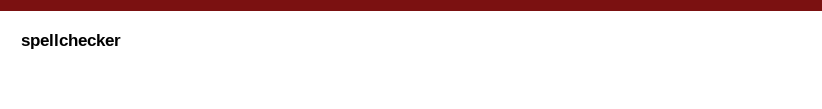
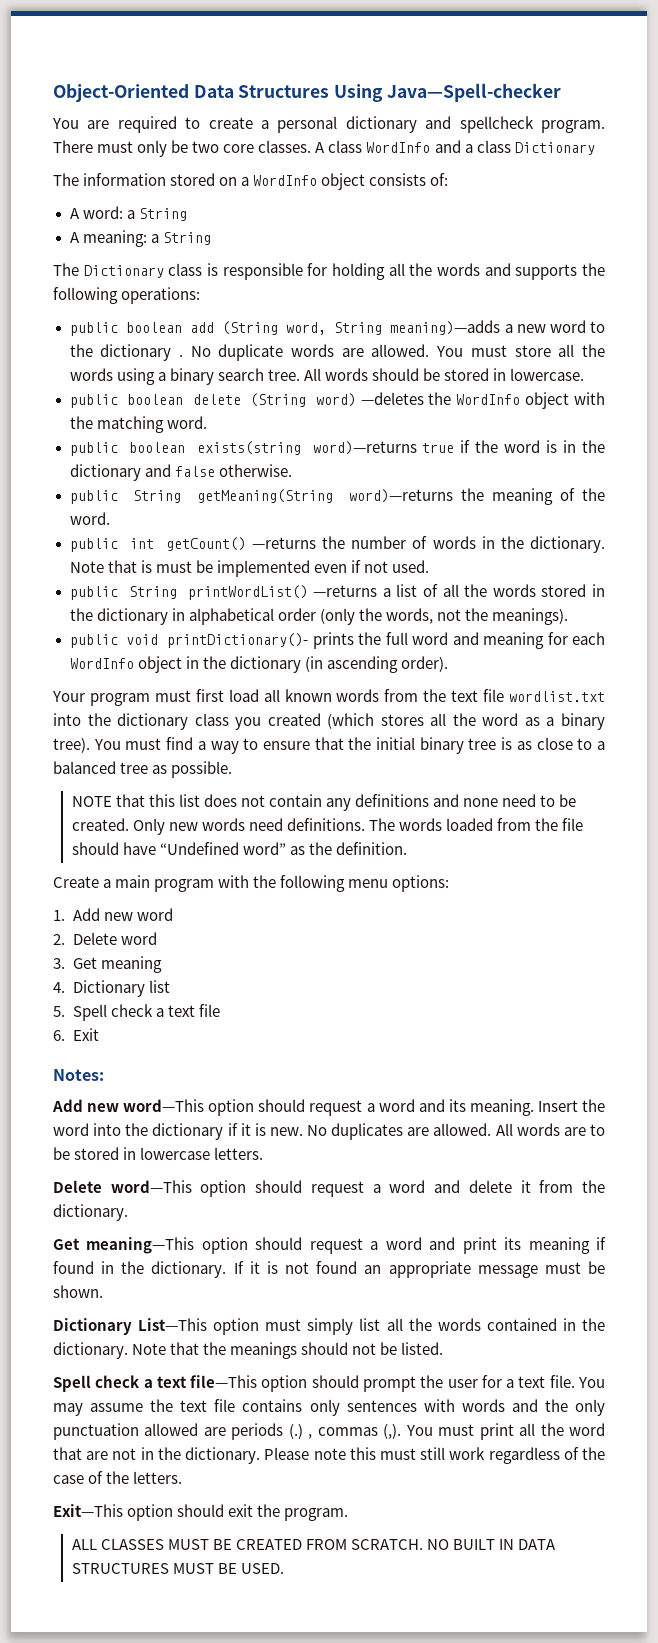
[21,34,121,49] spellchecker -> [53,83,561,102] [52,116,605,133] [53,140,595,157] [53,173,449,190] [69,206,187,221] [69,230,211,247] [53,263,605,280] [53,287,201,304] [69,320,605,336] [69,344,605,361] [69,368,585,385] [69,392,605,409] [69,416,207,433] [69,440,605,456] [69,464,292,481] [69,488,605,505] [69,512,110,525] [69,536,606,553] [69,560,429,577] [69,584,606,600] [69,608,569,625] [69,632,605,649] [69,656,448,673] [52,689,605,706] [53,713,606,730] [53,737,605,754] [53,761,233,778] [71,794,577,811] [71,818,584,835] [71,842,407,855] [53,875,450,892] [53,908,173,921] [53,932,157,945] [53,956,162,973] [53,980,170,997] [53,1004,220,1021] [53,1028,99,1041] [53,1069,104,1081] [52,1099,605,1116] [53,1123,605,1140] [53,1147,264,1160] [53,1180,606,1197] [53,1204,128,1221] [53,1237,606,1254] [53,1261,605,1278] [53,1285,103,1298] [53,1318,606,1335] [53,1342,444,1359] [53,1375,605,1392] [53,1399,605,1416] [53,1423,605,1440] [53,1447,605,1464] [53,1471,183,1484] [53,1504,349,1521] [71,1539,557,1550] [71,1563,284,1574] Object-Oriented Data Structures Using Java—Spell-checker // You are required to create a personal dictionary and spellcheck program. There must only be two core classes. A class WordInfo and a class Dictionary // The information stored on a WordInfo object consists of: // A word: a String // A meaning: a String // The Dictionary class is responsible for holding all the words and supports the following operations: // public boolean add (String word, String meaning)—adds a new word to the dictionary . No duplicate words are allowed. You must store all the words using a binary search tree. All words should be stored in lowercase. // public boolean delete (String word) —deletes the WordInfo object with the matching word. // public boolean exists(string word)—returns true if the word is in the dictionary and false otherwise. // public String getMeaning(String word)—returns the meaning of the word. // public int getCount() —returns the number of words in the dictionary. Note that is must be implemented even if not used. // public String printWordList() —returns a list of all the words stored in the dictionary in alphabetical order (only the words, not the meanings). // public void printDictionary()- prints the full word and meaning for each WordInfo object in the dictionary (in ascending order). // Your program must first load all known words from the text file wordlist.txt into the dictionary class you created (which stores all the word as a binary tree). You must find a way to ensure that the initial binary tree is as close to a balanced tree as possible. // NOTE that this list does not contain any definitions and none need to be created. Only new words need definitions. The words loaded from the file should have “Undefined word” as the definition. // Create a main program with the following menu options: // 1. Add new word // 2. Delete word // 3. Get meaning // 4. Dictionary list // 5. Spell check a text file // 6. Exit // Notes: // Add new word—This option should request a word and its meaning. Insert the word into the dictionary if it is new. No duplicates are allowed. All words are to be stored in lowercase letters. // Delete word—This option should request a word and delete it from the dictionary. // Get meaning—This option should request a word and print its meaning if found in the dictionary. If it is not found an appropriate message must be shown. // Dictionary List—This option must simply list all the words contained in the dictionary. Note that the meanings should not be listed. // Spell check a text file—This option should prompt the user for a text file. You may assume the text file contains only sentences with words and the only punctuation allowed are periods (.) , commas (,). You must print all the word that are not in the dictionary. Please note this must still work regardless of the case of the letters. // Exit—This option should exit the program. // ALL CLASSES MUST BE CREATED FROM SCRATCH. NO BUILT IN DATA STRUCTURES MUST BE USED.

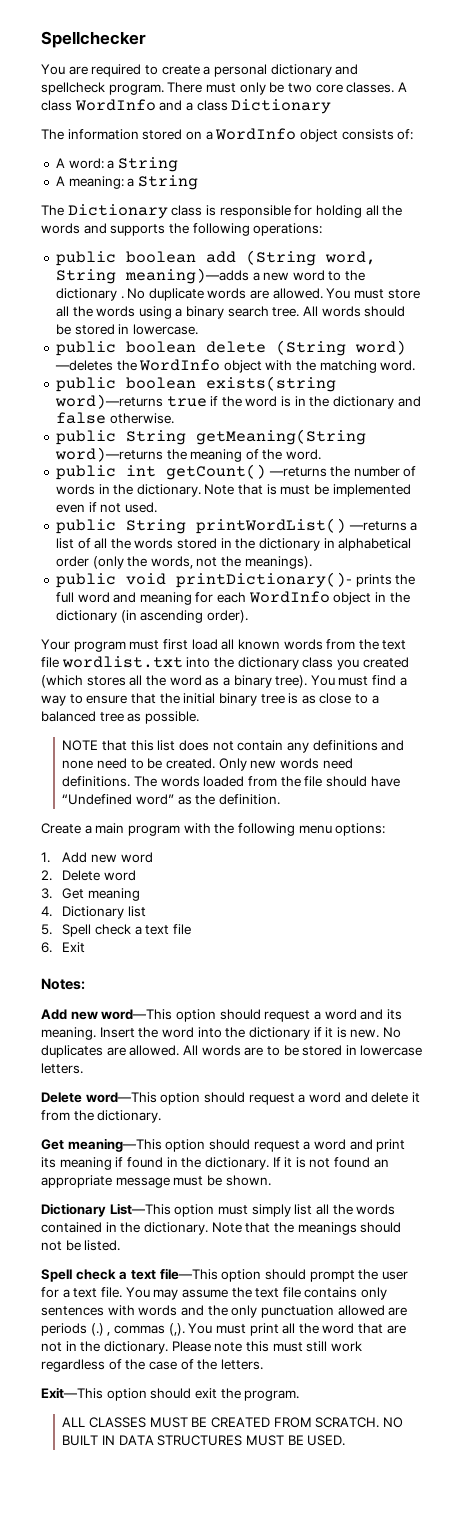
[53,83,561,102] Object-Oriented Data Structures Using Java—Spell-checker -> [41,31,146,48] Spellchecker

